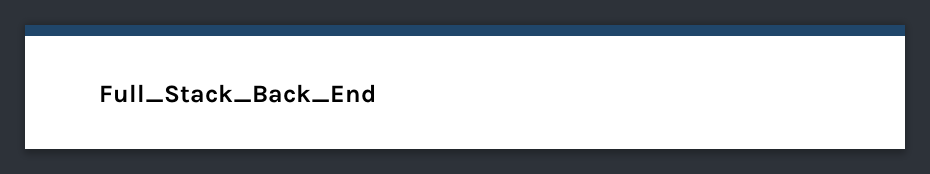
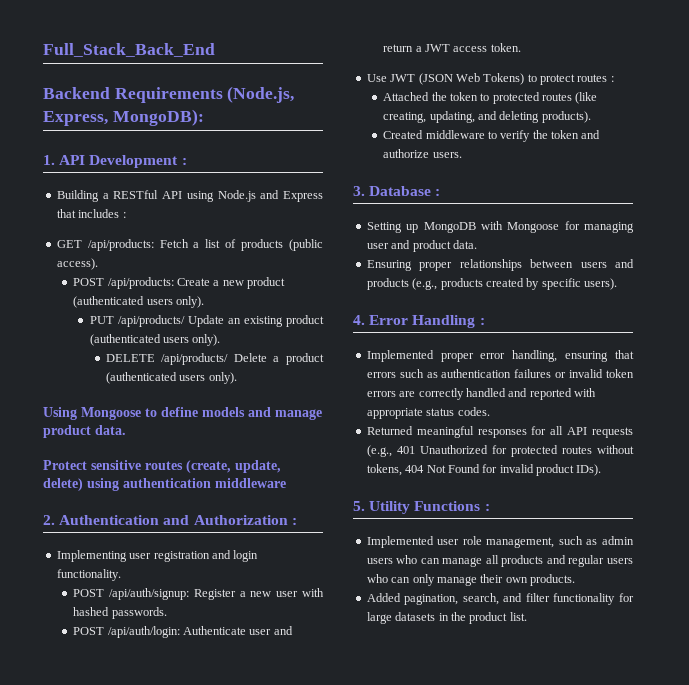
(376, 93) none -> [43,86,295,103] [43,109,204,126] [43,155,187,168] [56,190,323,202] [56,209,126,218] [56,239,323,251] [56,258,98,270] [73,277,286,289] [73,296,204,308] [89,315,325,327] [89,334,221,346] [105,353,324,365] [105,372,237,384] [43,407,322,420] [43,425,126,438] [43,460,281,473] [43,478,286,491] [43,515,297,525] [56,550,259,562] [56,569,121,581] [73,588,325,600] [73,607,167,619] [73,626,293,638] [383,43,521,52] [366,73,614,85] [383,92,598,104] [383,111,591,123] [383,130,601,142] [383,149,462,158] [353,186,441,196] [366,221,634,233] [366,240,477,252] [366,259,634,271] [366,278,617,290] [353,315,485,328] [366,350,634,362] [366,369,634,378] [366,388,596,400] [366,407,490,419] [366,426,633,438] [366,445,634,457] [366,464,602,476] [353,501,490,514] [366,536,634,548] [366,555,633,567] [366,574,575,586] [366,593,634,605] [366,612,527,624] // Backend Requirements (Node.js, Express, MongoDB): // 1. API Development : // Building a RESTful API using Node.js and Express that includes : // GET /api/products: Fetch a list of products (public access). // POST /api/products: Create a new product (authenticated users only). // PUT /api/products/ Update an existing product (authenticated users only). // DELETE /api/products/ Delete a product (authenticated users only). // Using Mongoose to define models and manage product data. // Protect sensitive routes (create, update, delete) using authentication middleware // 2. Authentication and Authorization : // Implementing user registration and login functionality. // POST /api/auth/signup: Register a new user with hashed passwords. // POST /api/auth/login: Authenticate user and return a JWT access token. // Use JWT (JSON Web Tokens) to protect routes : // Attached the token to protected routes (like creating, updating, and deleting products). // Created middleware to verify the token and authorize users. // 3. Database : // Setting up MongoDB with Mongoose for managing user and product data. // Ensuring proper relationships between users and products (e.g., products created by specific users). // 4. Error Handling : // Implemented proper error handling, ensuring that errors such as authentication failures or invalid token errors are correctly handled and reported with appropriate status codes. // Returned meaningful responses for all API requests (e.g., 401 Unauthorized for protected routes without tokens, 404 Not Found for invalid product IDs). // 5. Utility Functions : // Implemented user role management, such as admin users who can manage all products and regular users who can only manage their own products. // Added pagination, search, and filter functionality for large datasets in the product list.

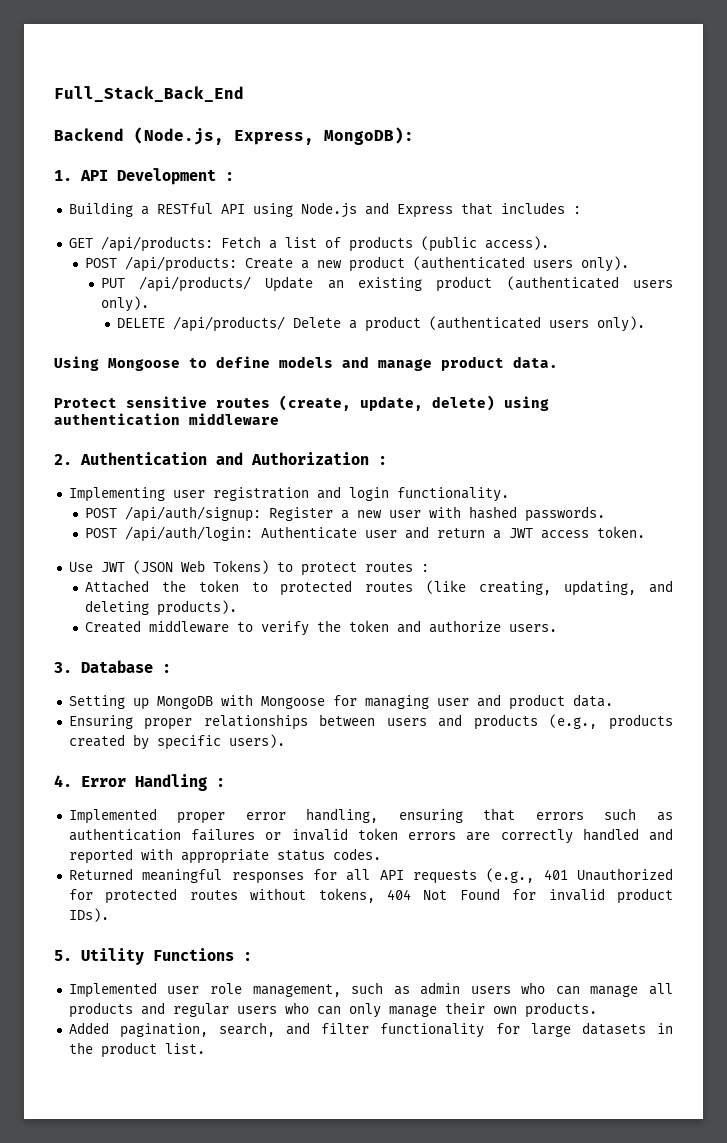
[114,87,223,103] Requirements -> (124, 134) none

